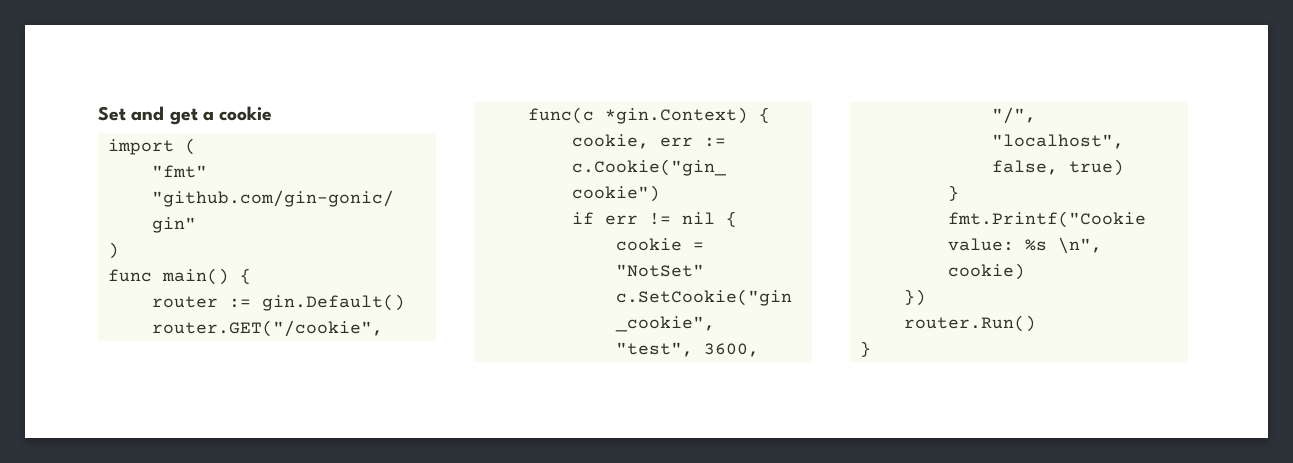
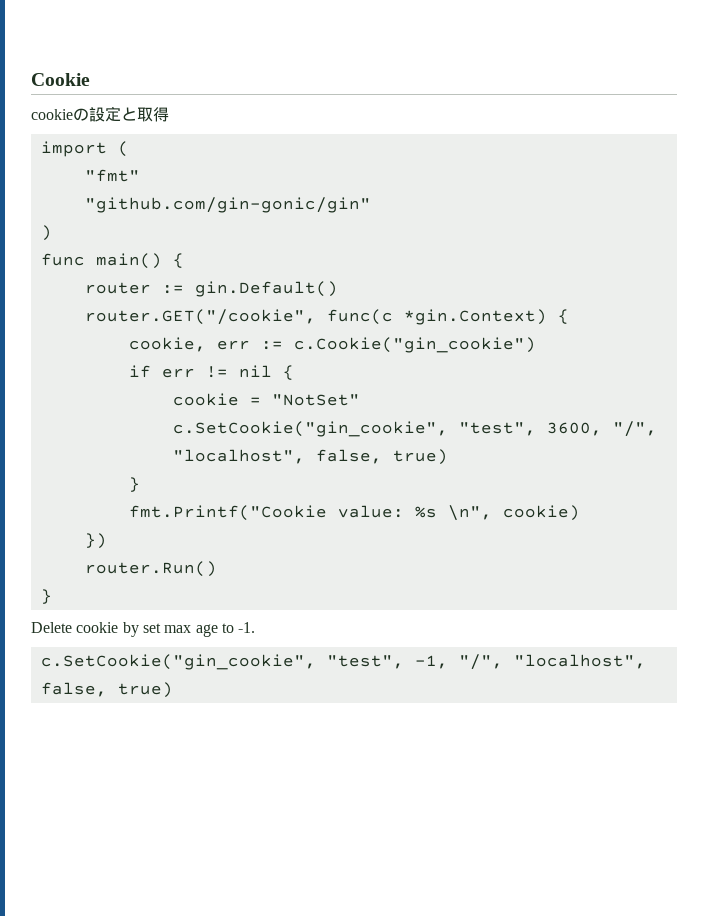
[98,106,273,125] Set and get a cookie -> [31,73,90,86] [31,106,169,122] Cookie // cookieの設定と取得
(871, 349) none -> [31,622,256,637] [40,654,646,670] [40,682,173,698] // Delete cookie by set max age to -1. // c.SetCookie("gin_cookie", "test", -1, "/", "localhost", false, true)

